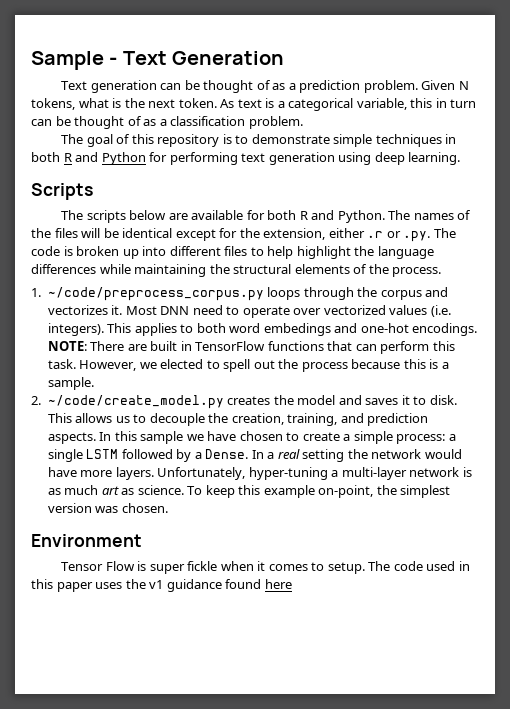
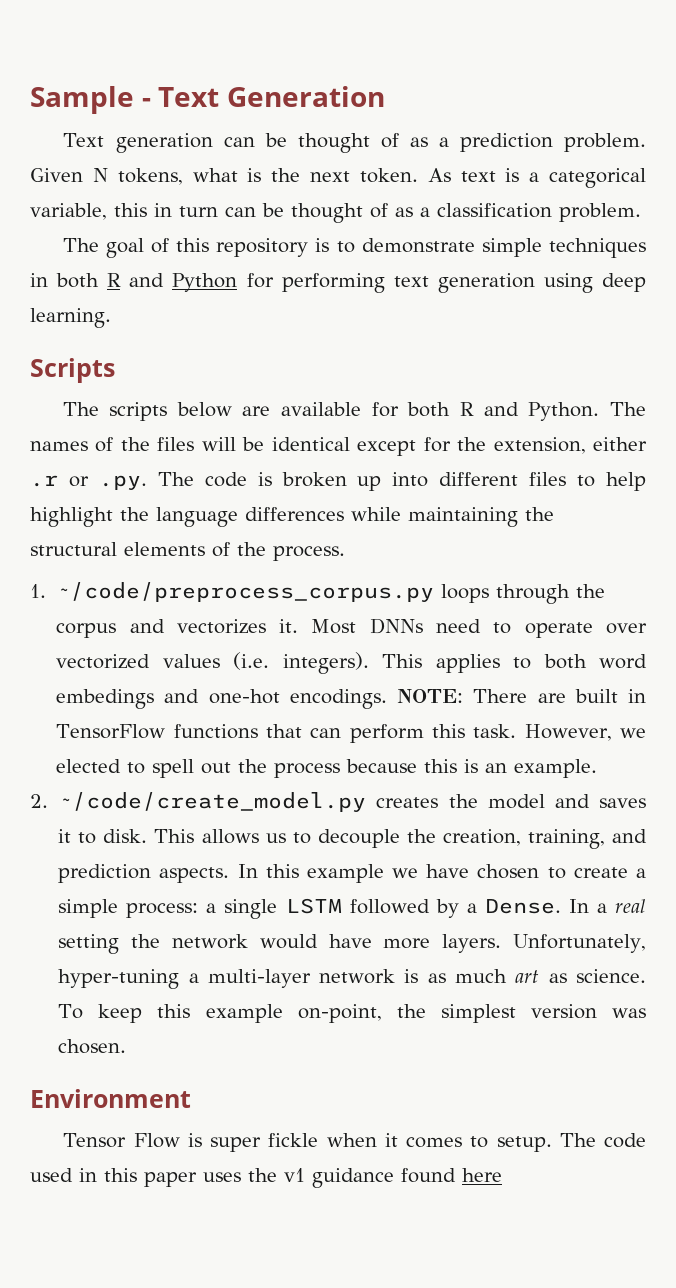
[160,306,190,315] DNN -> [369,618,423,634] DNNs
[441,362,449,369] [47,377,94,390] a sample. -> [485,759,598,778] an example.
[140,431,184,444] sample -> [306,864,384,883] example

